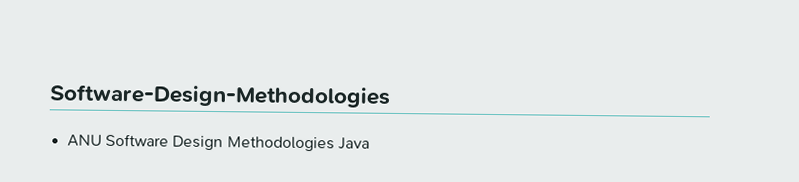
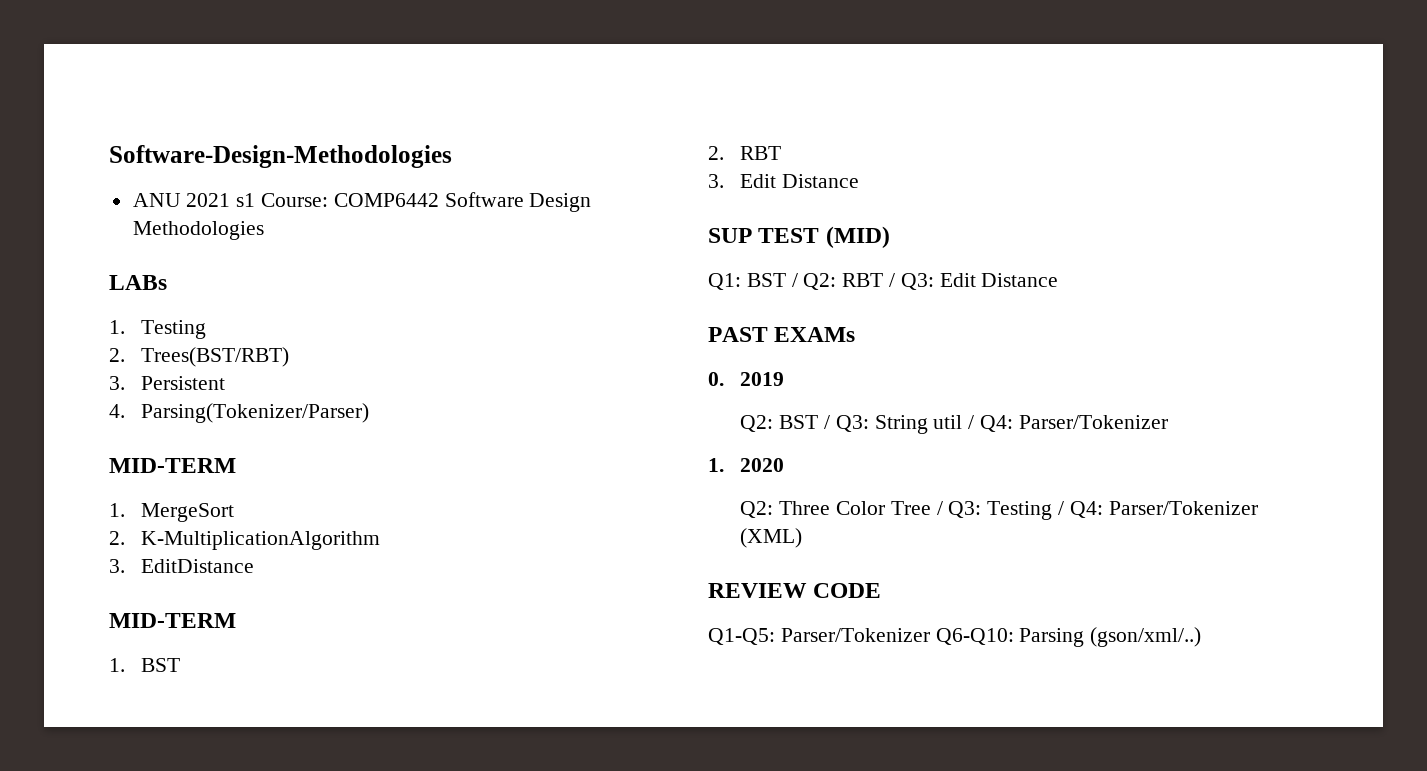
(102, 140) none -> [186,193,439,207] 2021 s1 Course: COMP6442
[337,137,370,150] Java -> [109,275,167,290] [109,320,207,339] [109,347,290,367] [109,376,226,390] [109,403,370,423] [109,458,236,473] [109,503,235,522] [109,531,381,550] [109,559,255,573] [109,613,236,628] [109,658,181,672] [708,146,782,160] [708,174,860,188] [708,226,890,248] [708,273,1059,290] [708,327,856,342] [708,372,785,386] [740,415,1168,434] [708,458,785,472] [740,501,1258,520] [740,528,803,548] [708,583,882,598] [708,627,1202,647] // LABs // 1. Testing // 2. Trees(BST/RBT) // 3. Persistent // 4. Parsing(Tokenizer/Parser) // MID-TERM // 1. MergeSort // 2. K-MultiplicationAlgorithm // 3. EditDistance // MID-TERM // 1. BST // 2. RBT // 3. Edit Distance // SUP TEST (MID) // Q1: BST / Q2: RBT / Q3: Edit Distance // PAST EXAMs // 0. 2019 // Q2: BST / Q3: String util / Q4: Parser/Tokenizer // 1. 2020 // Q2: Three Color Tree / Q3: Testing / Q4: Parser/Tokenizer (XML) // REVIEW CODE // Q1-Q5: Parser/Tokenizer Q6-Q10: Parsing (gson/xml/..)

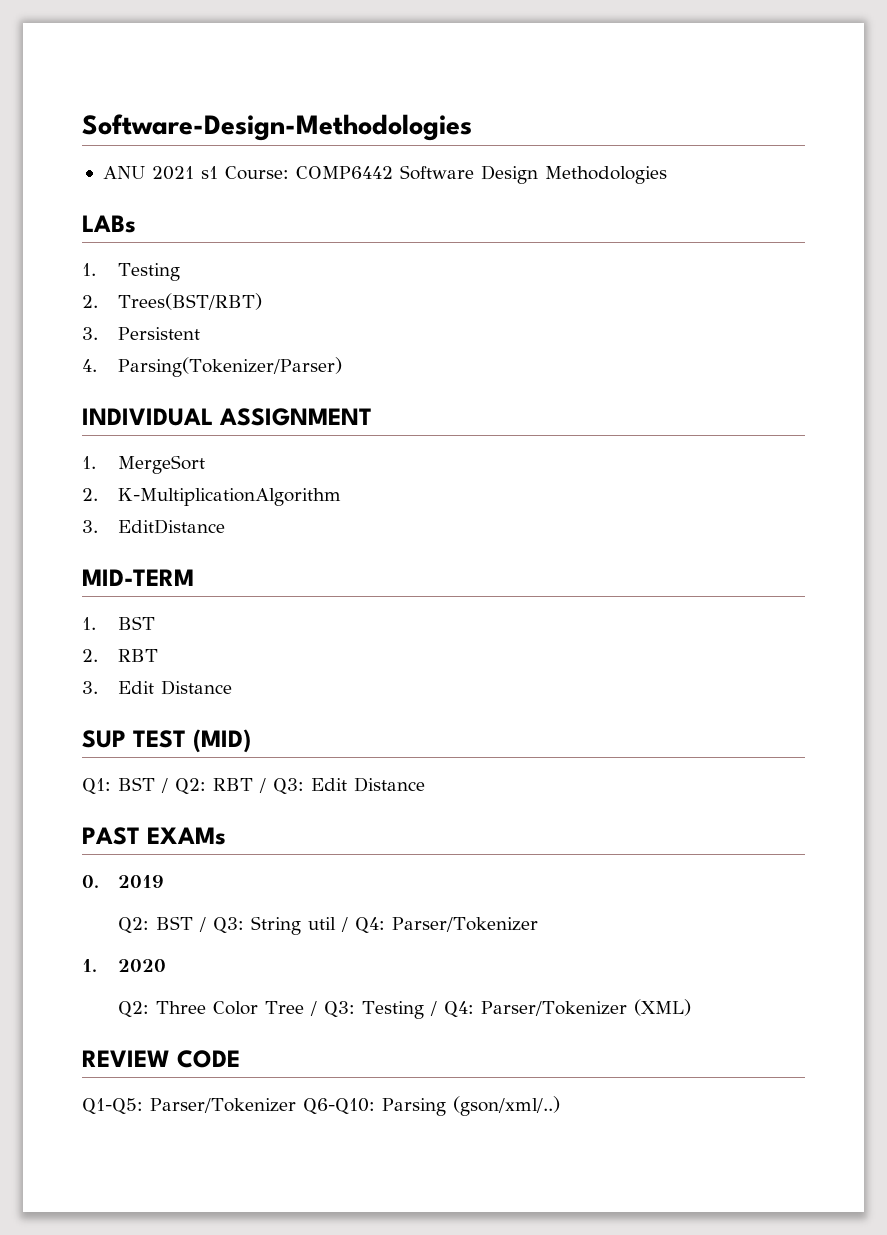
[109,458,236,473] MID-TERM -> [82,408,372,426] INDIVIDUAL ASSIGNMENT

